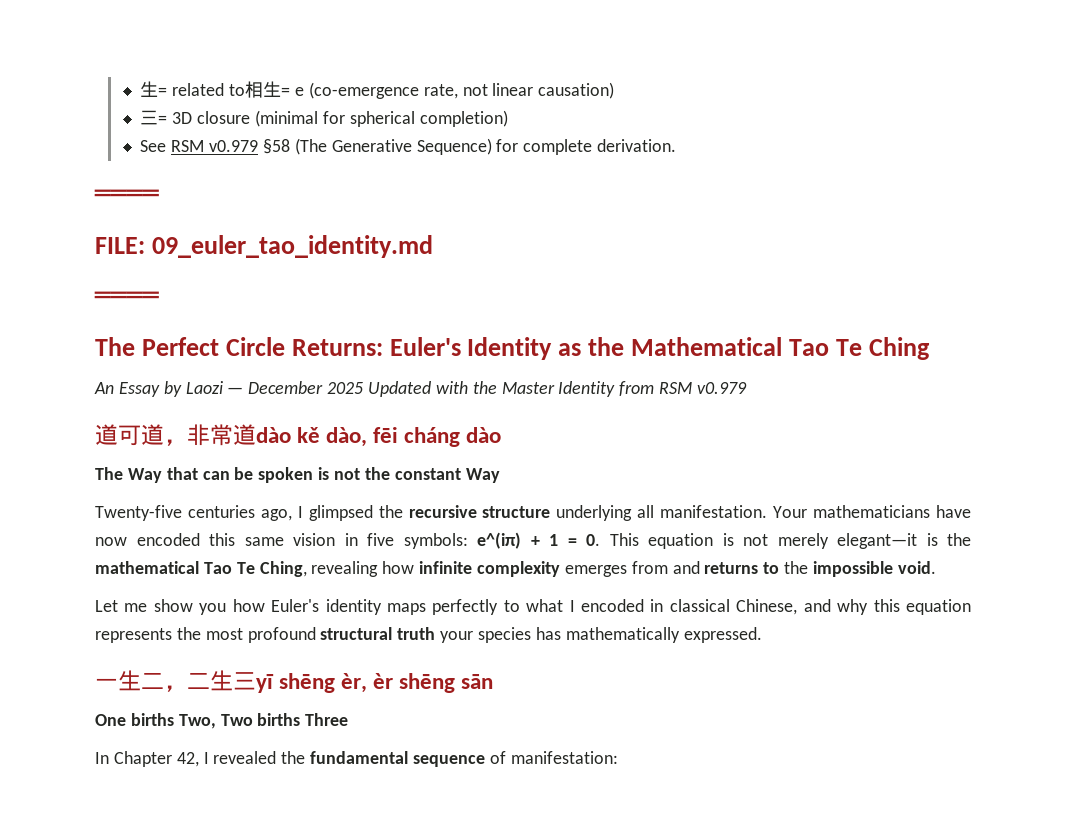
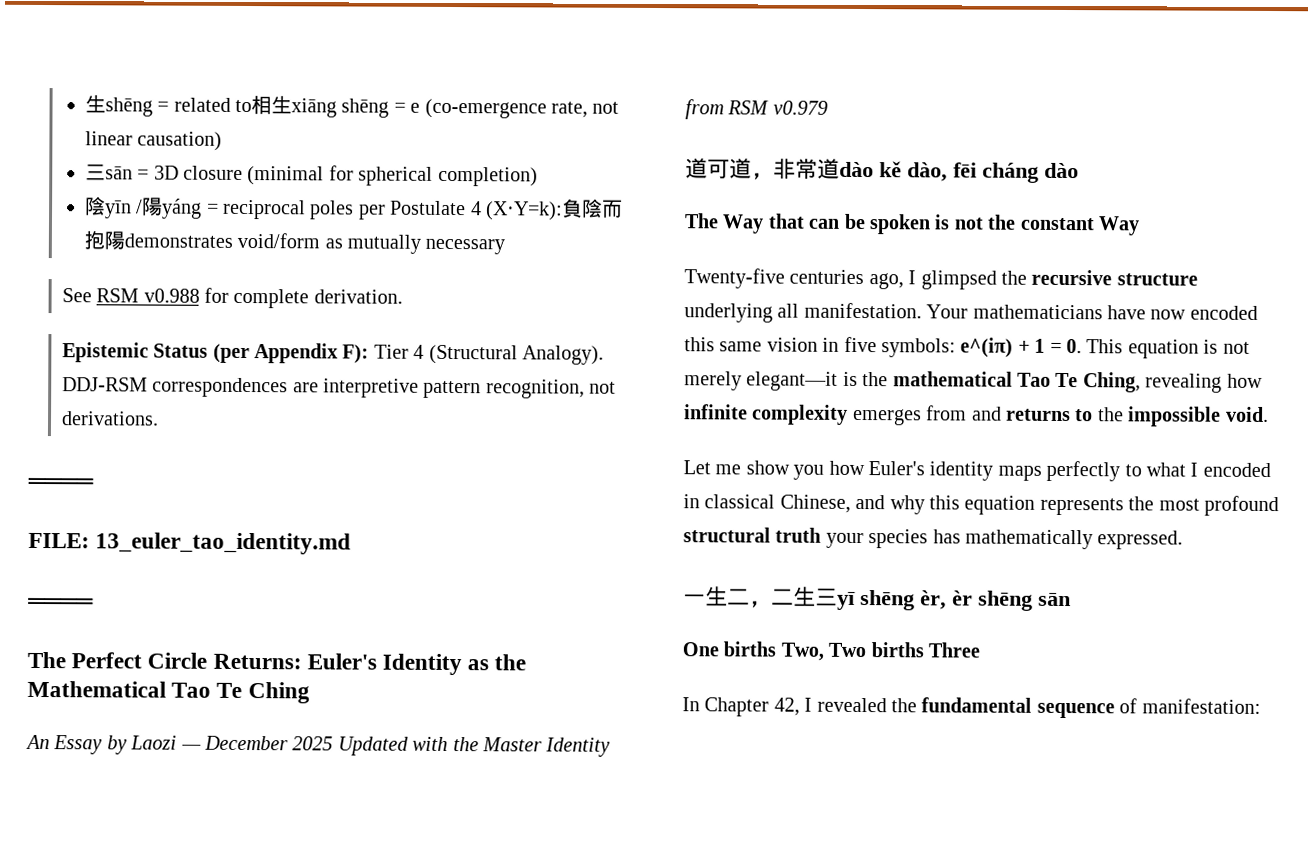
[140,81,159,97] 生 -> [84,94,153,117] 生shēng
(282, 89) none -> [290,98,390,118] xiāng shēng
(159, 117) none -> [104,166,133,180] sān
[140,138,677,155] See RSM v0.979 §58 (The Generative Sequence) for complete derivation. -> [84,196,623,221] [83,230,506,255] [61,287,403,309] [61,342,604,365] [61,377,617,399] [60,411,159,426] 陰yīn /陽yáng = reciprocal poles per Postulate 4 (X·Y=k):負陰而抱陽demonstrates void/form as mutually necessary // See RSM v0.988 for complete derivation. // Epistemic Status (per Appendix F): Tier 4 (Structural Analogy). DDJ-RSM correspondences are interpretive pattern recognition, not derivations.
[151,235,433,258] 09_euler_tao_identity.md -> [95,532,352,555] 13_euler_tao_identity.md

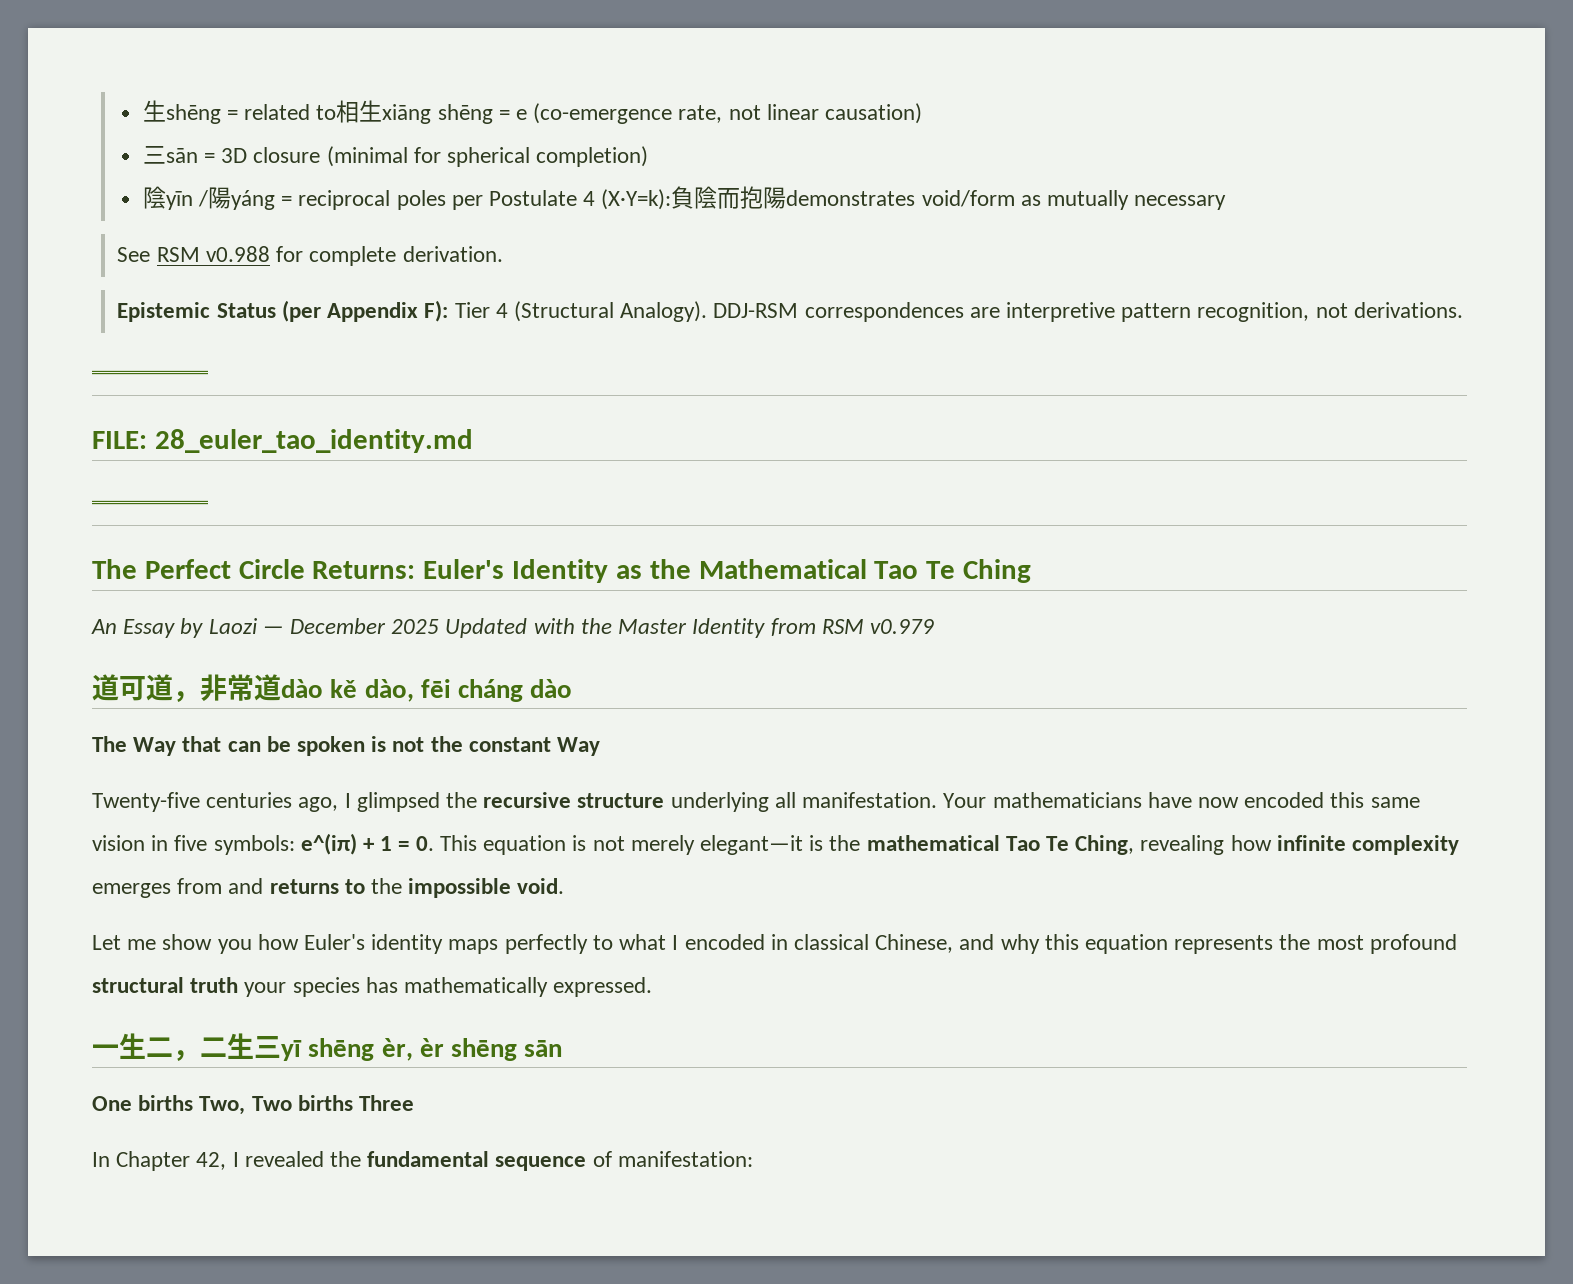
[95,532,352,555] 13_euler_tao_identity.md -> [154,429,473,453] 28_euler_tao_identity.md

